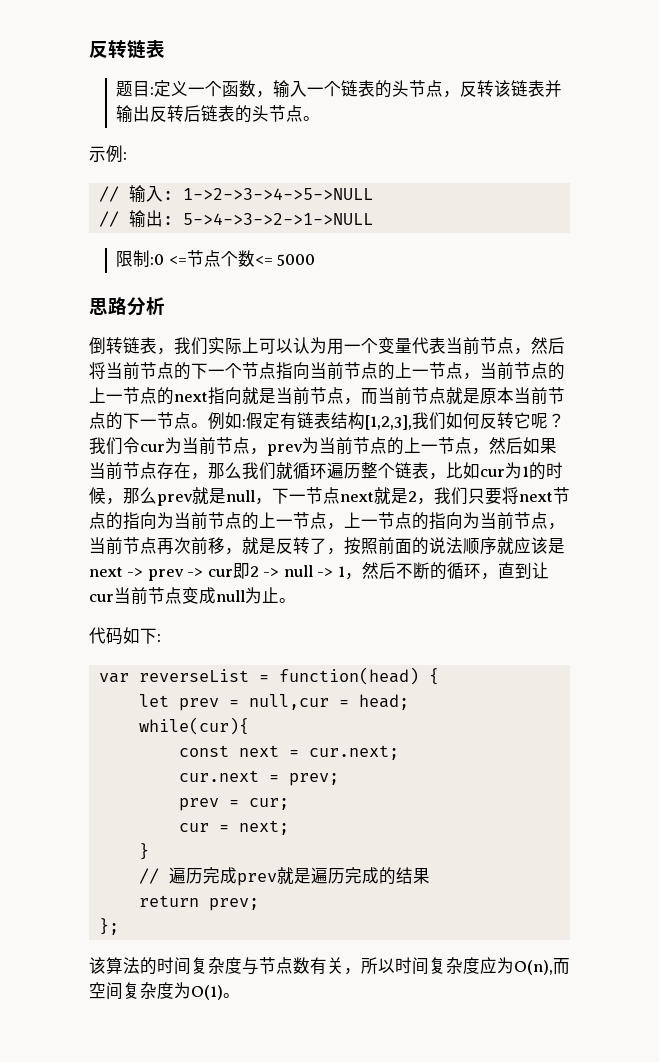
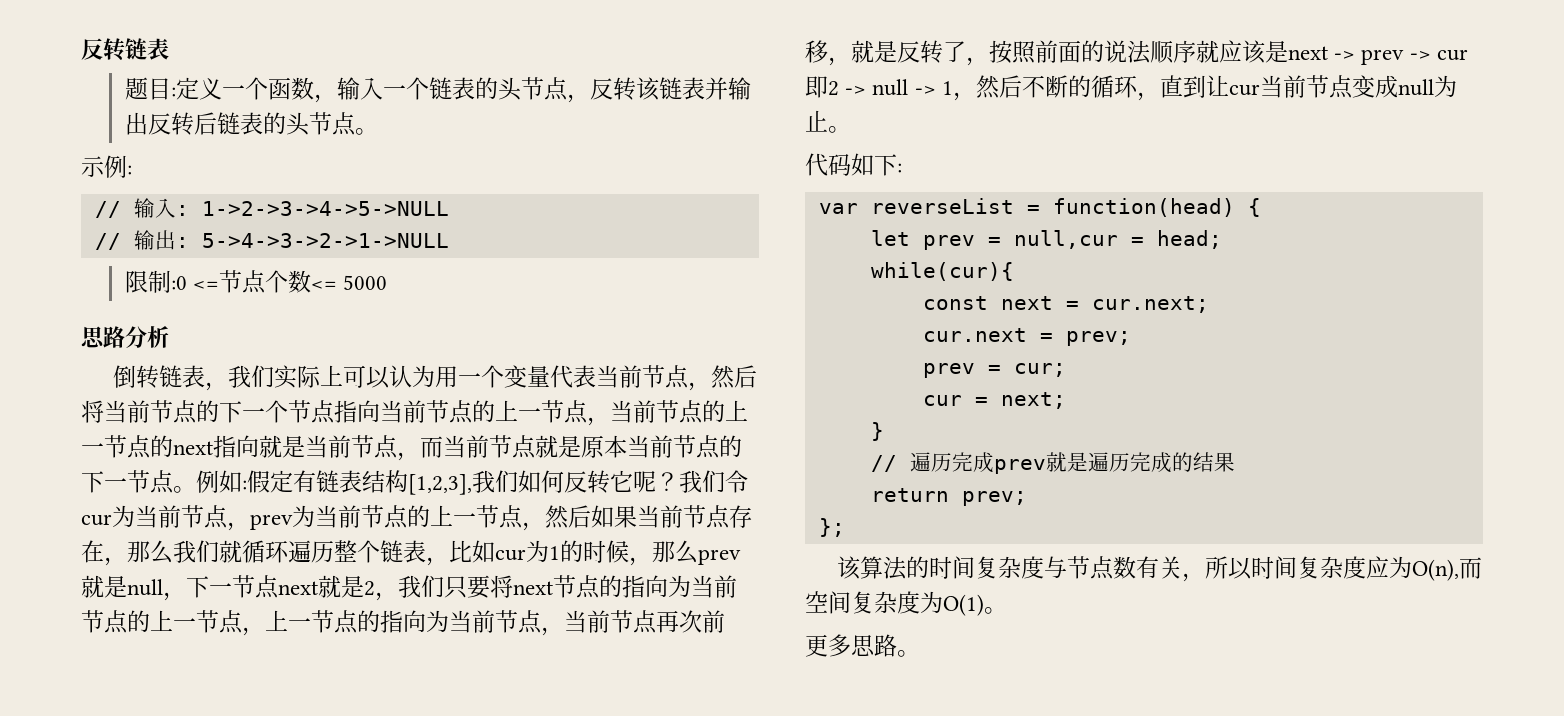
(240, 995) none -> [805,634,920,657] // 更多思路。

